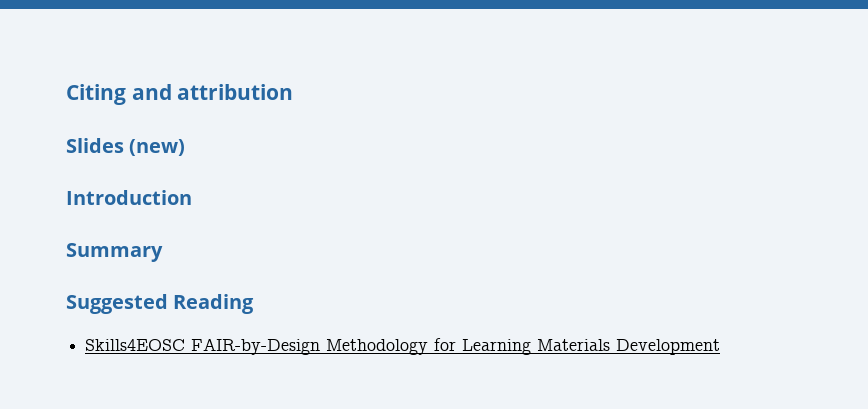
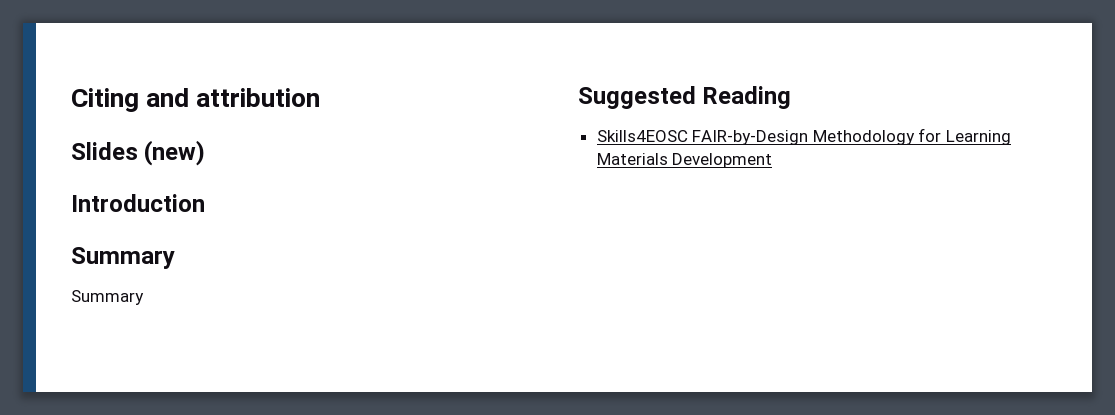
(163, 252) none -> [71,290,144,305] // Summary

